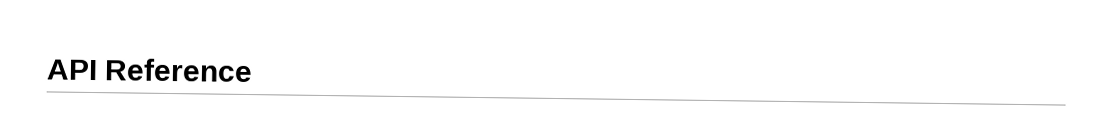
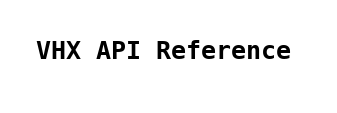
(46, 70) none -> [36,41,81,59] VHX

